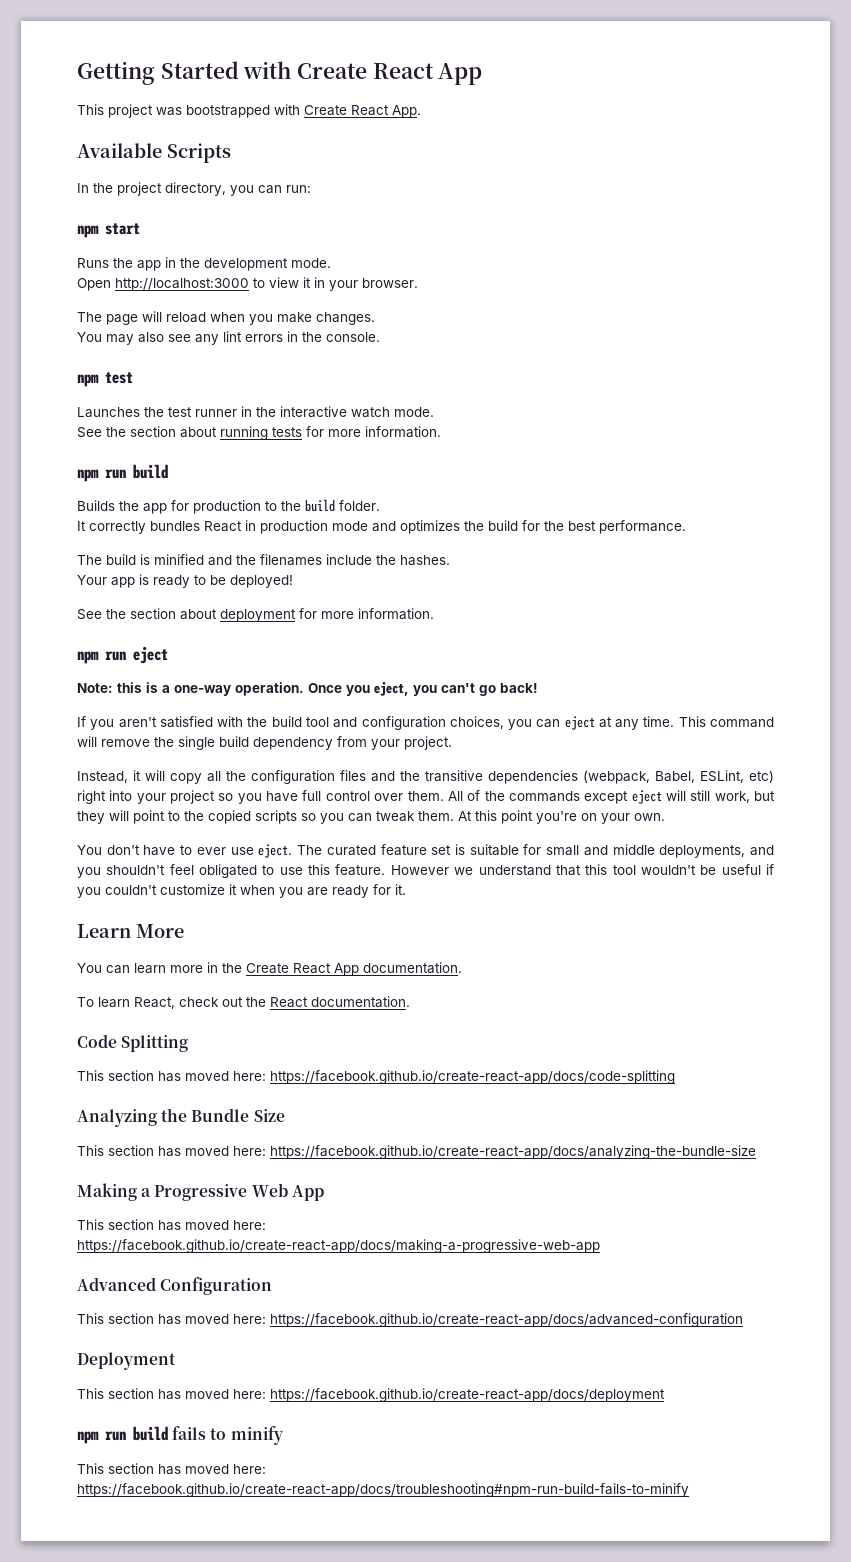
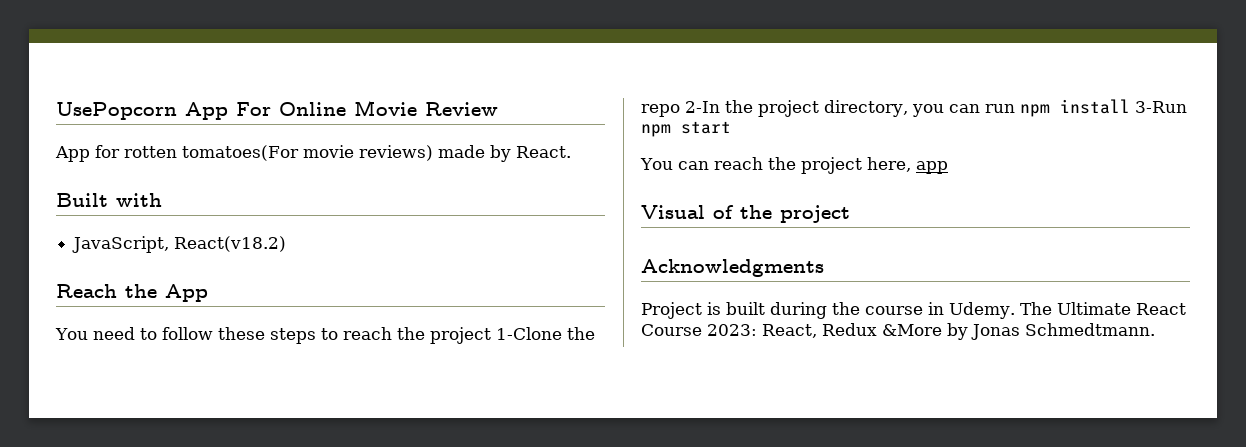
[77,61,483,85] [77,104,421,118] [77,143,231,163] [77,183,89,193] Getting Started with Create React App // This project was bootstrapped with Create React App. // Available Scripts // In -> [56,100,498,120] [55,145,571,162] [56,193,162,207] [72,236,287,253] [56,284,208,302] [55,327,595,344] [641,101,720,117] UsePopcorn App For Online Movie Review // App for rotten tomatoes(For movie reviews) made by React. // Built with // JavaScript, React(v18.2) // Reach the App // You need to follow these steps to reach the project 1-Clone the repo 2-In
[286,185,311,193] [77,223,140,238] [77,257,331,271] [77,277,418,291] [77,311,375,325] [77,331,380,345] [77,372,133,387] [77,406,434,418] [77,426,441,440] [77,464,168,482] [77,499,380,514] [77,520,686,534] [77,554,450,566] [77,574,293,588] [77,608,434,622] [77,646,168,664] [77,681,538,696] [77,716,775,730] [77,736,452,750] [77,770,774,784] [77,790,776,804] [77,810,665,824] [77,844,774,858] [77,864,775,878] [77,884,406,898] [77,924,184,938] [77,962,462,976] [77,996,410,1009] [77,1034,189,1052] [77,1070,675,1084] [77,1108,285,1127] [77,1145,756,1159] [77,1183,324,1201] [77,1219,266,1231] [77,1239,600,1253] [77,1277,273,1295] [77,1313,743,1327] [77,1352,176,1370] [77,1388,665,1402] [77,1426,283,1445] [77,1463,266,1475] [77,1483,689,1497] run: // npm start // Runs the app in the development mode. // Open http://localhost:3000 to view it in your browser. // The page will reload when you make changes. // You may also see any lint errors in the console. // npm test // Launches the test runner in the interactive watch mode. // See the section about running tests for more information. // npm run build // Builds the app for production to the build folder. // It correctly bundles React in production mode and optimizes the build for the best performance. // The build is minified and the filenames include the hashes. // Your app is ready to be deployed! // See the section about deployment for more information. // npm run eject // Note: this is a one-way operation. Once you eject, you can't go back! // If you aren't satisfied with the build tool and configuration choices, you can eject at any time. This command will remove the single build dependency from your project. // Instead, it will copy all the configuration files and the transitive dependencies (webpack, Babel, ESLint, etc) right into your project so you have full control over them. All of the commands except eject will still work, but they will point to the copied scripts so you can tweak them. At this point you're on your own. // You don't have to ever use eject. The curated feature set is suitable for small and middle deployments, and you shouldn't feel obligated to use this feature. However we understand that this tool wouldn't be useful if you couldn't customize it when you are ready for it. // Learn More // You can learn more in the Create React App documentation. // To learn React, check out the React documentation. // Code Splitting // This section has moved here: https://facebook.github.io/create-react-app/docs/code-splitting // Analyzing the Bundle Size // This section has moved here: https://facebook.github.io/create-react-app/docs/analyzing-the-bundle-size // Making a Progressive Web App // This section has moved here: https://facebook.github.io/create-react-app/docs/making-a-progressive-web-app // Advanced Configuration // This section has moved here: https://facebook.github.io/create-react-app/docs/advanced-configuration // Deployment // This section has moved here: https://facebook.github.io/create-react-app/docs/deployment // npm run build fails to minify // This section has moved here: https://facebook.github.io/create-react-app/docs/troubleshooting#npm-run-build-fails-to-minify -> [984,99,1187,117] [641,121,731,137] [640,157,948,174] [641,205,850,223] [641,259,824,277] [641,302,1186,319] [641,323,1155,340] run npm install 3-Run npm start // You can reach the project here, app // Visual of the project // Acknowledgments // Project is built during the course in Udemy. The Ultimate React Course 2023: React, Redux &More by Jonas Schmedtmann.

